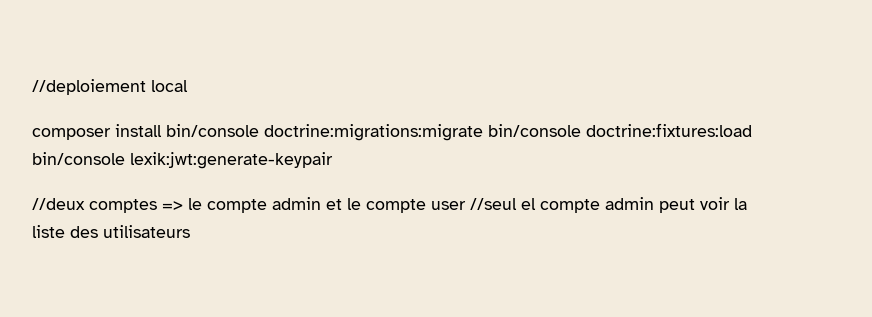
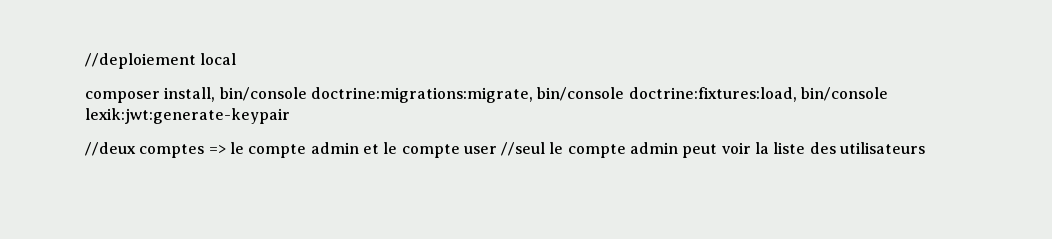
[115,123,752,141] install bin/console doctrine:migrations:migrate bin/console doctrine:fixtures:load -> [164,87,797,103] install, bin/console doctrine:migrations:migrate, bin/console doctrine:fixtures:load,
[521,198,536,210] el -> [549,142,564,154] le

